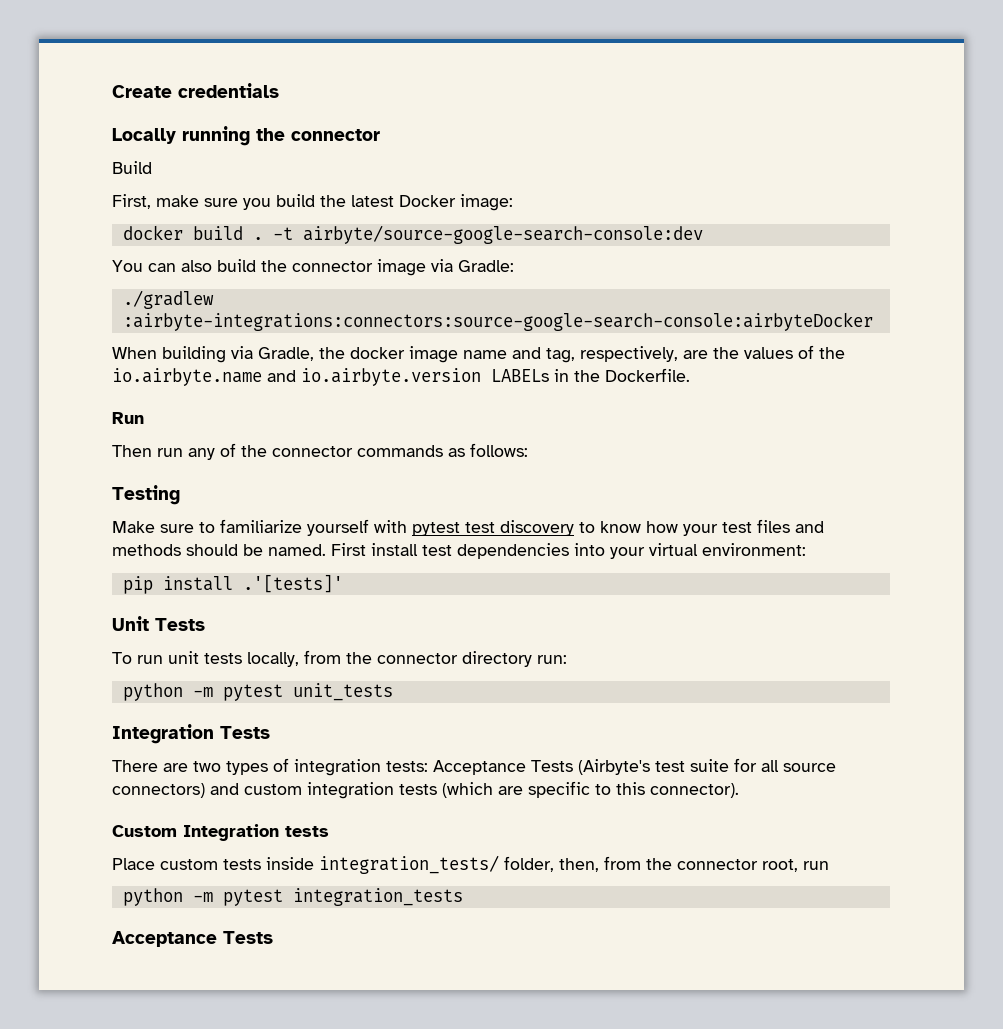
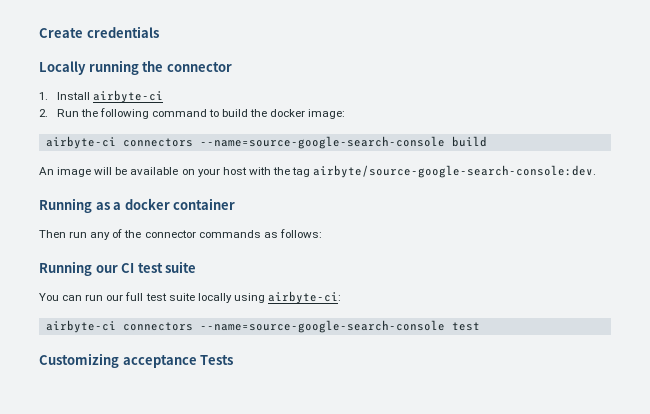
[112,161,152,174] [112,194,513,211] [122,225,703,244] [112,259,514,276] [122,290,214,309] [122,312,873,331] [112,345,845,363] [112,368,690,386] [112,412,144,424] Build // First, make sure you build the latest Docker image: // docker build . -t airbyte/source-google-search-console:dev // You can also build the connector image via Gradle: // ./gradlew :airbyte-integrations:connectors:source-google-search-console:airbyteDocker // When building via Gradle, the docker image name and tag, respectively, are the values of the io.airbyte.name and io.airbyte.version LABELs in the Dockerfile. // Run -> [39,90,163,103] [39,108,346,119] [45,136,487,149] [39,165,597,178] [39,198,236,213] 1. Install airbyte-ci // 2. Run the following command to build the docker image: // airbyte-ci connectors --name=source-google-search-console build // An image will be available on your host with the tag airbyte/source-google-search-console:dev. // Running as a docker container
[112,485,180,505] [112,519,824,536] [112,543,806,559] [122,574,343,594] [112,616,205,631] [112,650,567,667] [122,683,393,701] [112,724,270,744] [112,758,836,776] [112,781,739,799] [112,824,329,841] [112,855,829,874] [122,888,463,906] [112,931,217,947] Testing // Make sure to familiarize yourself with pytest test discovery to know how your test files and methods should be named. First install test dependencies into your virtual environment: // pip install .'[tests]' // Unit Tests // To run unit tests locally, from the connector directory run: // python -m pytest unit_tests // Integration Tests // There are two types of integration tests: Acceptance Tests (Airbyte's test suite for all source connectors) and custom integration tests (which are specific to this connector). // Custom Integration tests // Place custom tests inside integration_tests/ folder, then, from the connector root, run // python -m pytest integration_tests // Acceptance -> [39,261,197,276] [39,291,341,304] [45,320,480,333] [39,353,197,368] Running our CI test suite // You can run our full test suite locally using airbyte-ci: // airbyte-ci connectors --name=source-google-search-console test // Customizing acceptance

